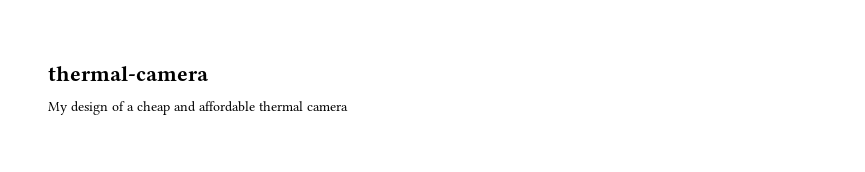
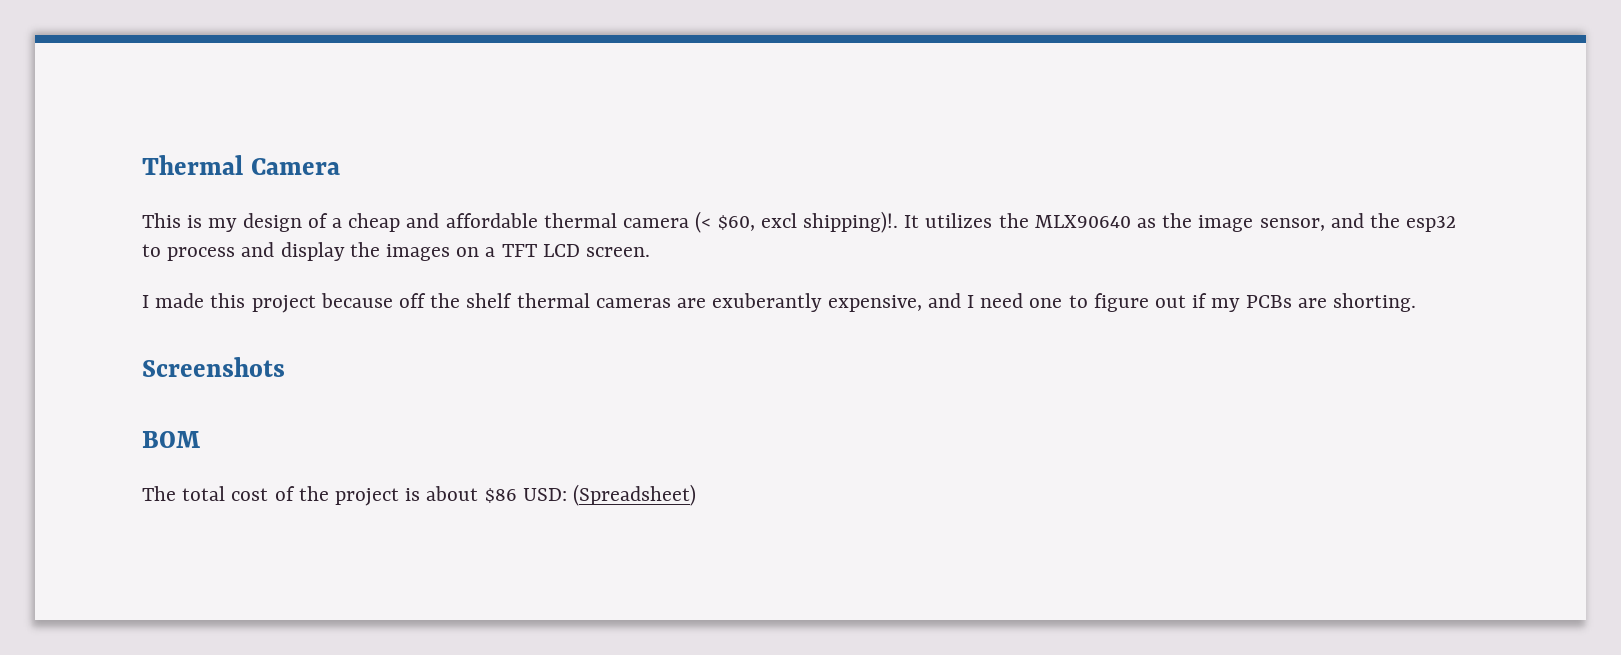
[48,66,209,81] [48,102,68,115] thermal-camera // My -> [142,155,340,175] [142,213,238,232] Thermal Camera // This is my
(348, 107) none -> [695,211,1457,233] [142,242,651,261] [142,293,1417,313] [142,357,285,377] [142,431,200,448] [142,484,697,506] (< $60, excl shipping)!. It utilizes the MLX90640 as the image sensor, and the esp32 to process and display the images on a TFT LCD screen. // I made this project because off the shelf thermal cameras are exuberantly expensive, and I need one to figure out if my PCBs are shorting. // Screenshots // BOM // The total cost of the project is about $86 USD: (Spreadsheet)

